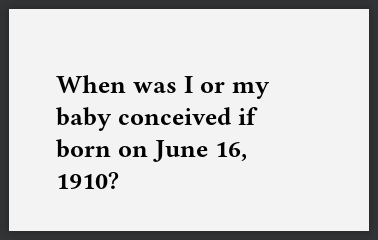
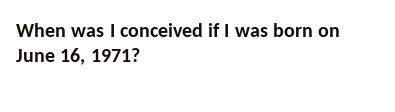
[199,82,270,99] [56,107,258,131] or my baby conceived if -> [119,23,268,37] conceived if I was
[56,172,119,189] 1910? -> [90,48,140,62] 1971?

